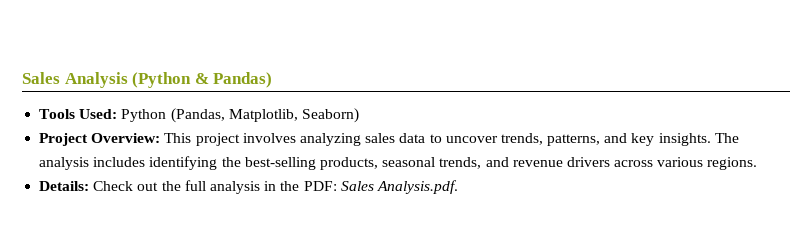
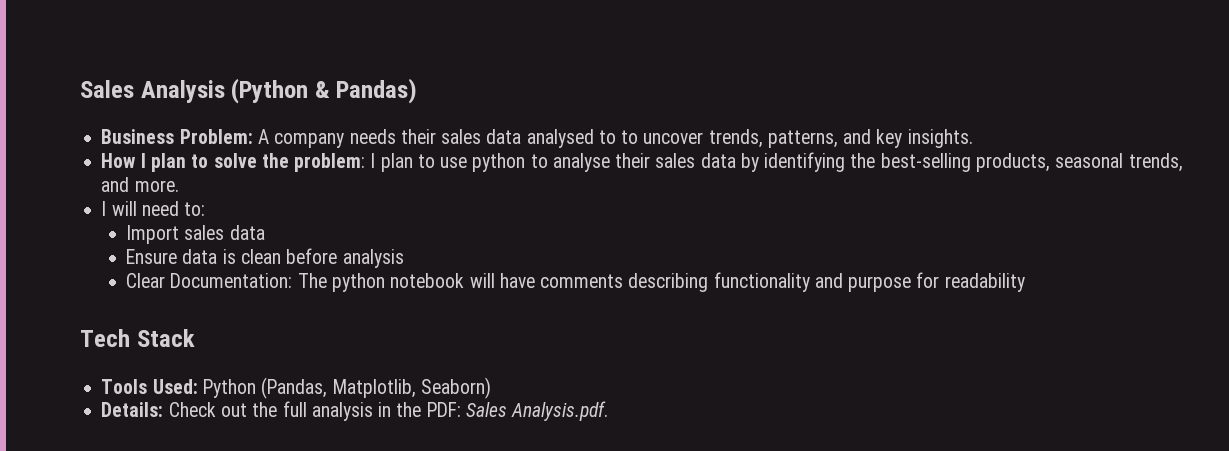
(273, 80) none -> [101,129,973,148] [101,152,1183,172] [101,177,179,192] [101,201,206,216] [126,225,265,244] [126,248,404,268] [126,272,1025,292] [80,329,195,347] // Business Problem: A company needs their sales data analysed to to uncover trends, patterns, and key insights. // How I plan to solve the problem: I plan to use python to analyse their sales data by identifying the best-selling products, seasonal trends, and more. // I will need to: // Import sales data // Ensure data is clean before analysis // Clear Documentation: The python notebook will have comments describing functionality and purpose for readability // Tech Stack
[39,133,739,146] [39,156,758,170] // Project Overview: This project involves analyzing sales data to uncover trends, patterns, and key insights. The analysis includes identifying the best-selling products, seasonal trends, and revenue drivers across various regions. -> (491, 388) none

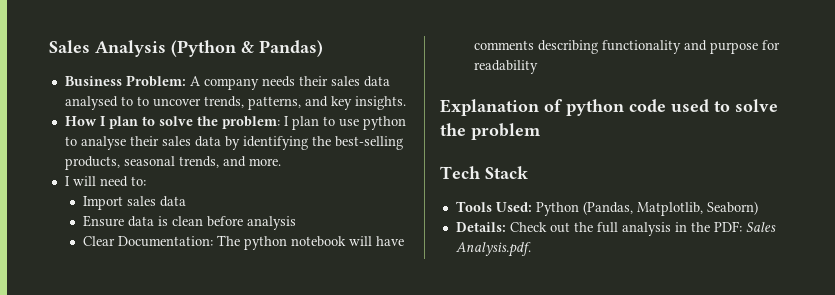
(1025, 282) none -> [440,99,778,116] [440,123,541,140] // Explanation of python code used to solve the problem

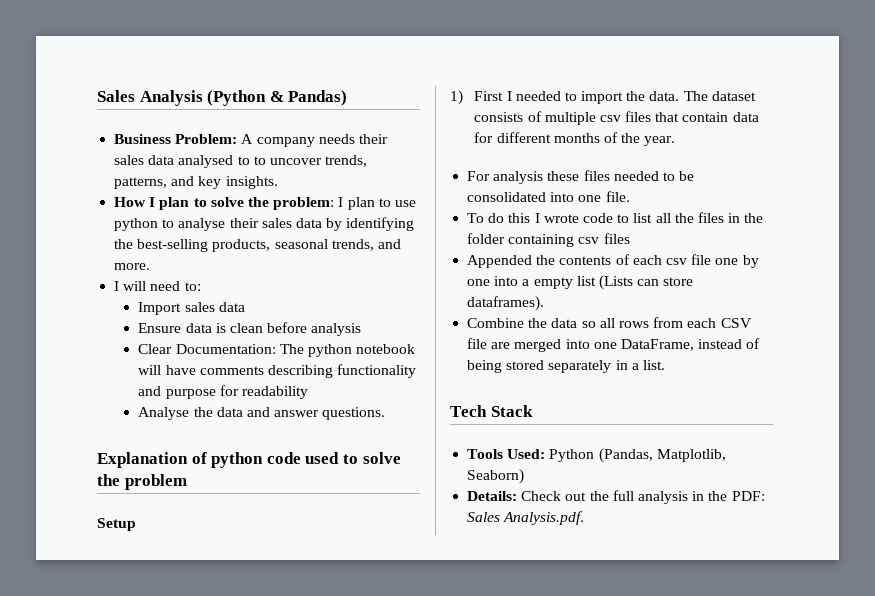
(539, 67) none -> [138,407,386,420] // Analyse the data and answer questions.
(541, 131) none -> [97,518,136,531] [450,90,756,105] [474,111,759,125] [474,132,676,146] [467,170,695,184] [467,191,630,202] [467,212,764,223] [467,233,630,247] [467,254,759,268] [467,275,694,290] [467,296,545,311] [467,317,752,328] [467,338,761,352] [467,360,665,373] // Setup // 1) First I needed to import the data. The dataset consists of multiple csv files that contain data for different months of the year. // For analysis these files needed to be consolidated into one file. // To do this I wrote code to list all the files in the folder containing csv files // Appended the contents of each csv file one by one into a empty list (Lists can store dataframes). // Combine the data so all rows from each CSV file are merged into one DataFrame, instead of being stored separately in a list.

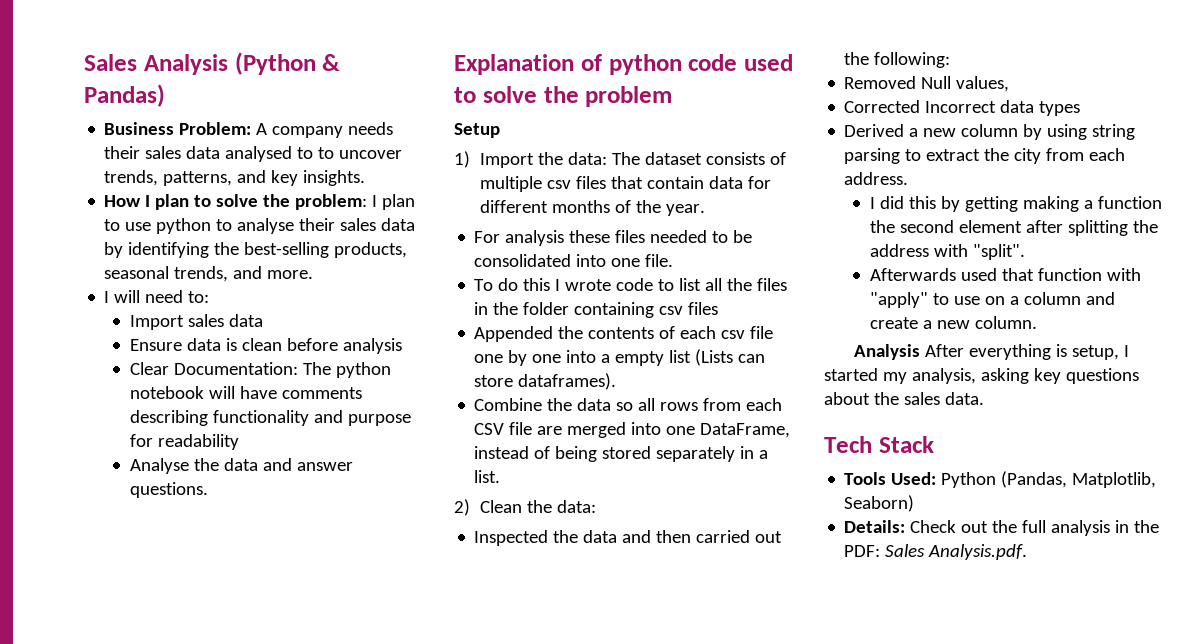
[474,91,680,104] First I needed to import the data. -> [479,152,607,168] Import the data:
(665, 365) none -> [454,499,596,516] [474,530,783,546] [844,52,951,68] [844,76,1010,92] [844,100,1081,116] [844,124,1136,140] [844,148,1126,164] [844,172,909,185] [870,196,1163,212] [870,220,1159,236] [870,244,1026,260] [870,268,1142,281] [870,292,1116,308] [870,316,1038,329] [854,344,1129,360] [824,368,1139,384] [824,392,984,405] // 2) Clean the data: // Inspected the data and then carried out the following: // Removed Null values, // Corrected Incorrect data types // Derived a new column by using string parsing to extract the city from each address. // I did this by getting making a function the second element after splitting the address with "split". // Afterwards used that function with "apply" to use on a column and create a new column. // Analysis After everything is setup, I started my analysis, asking key questions about the sales data.

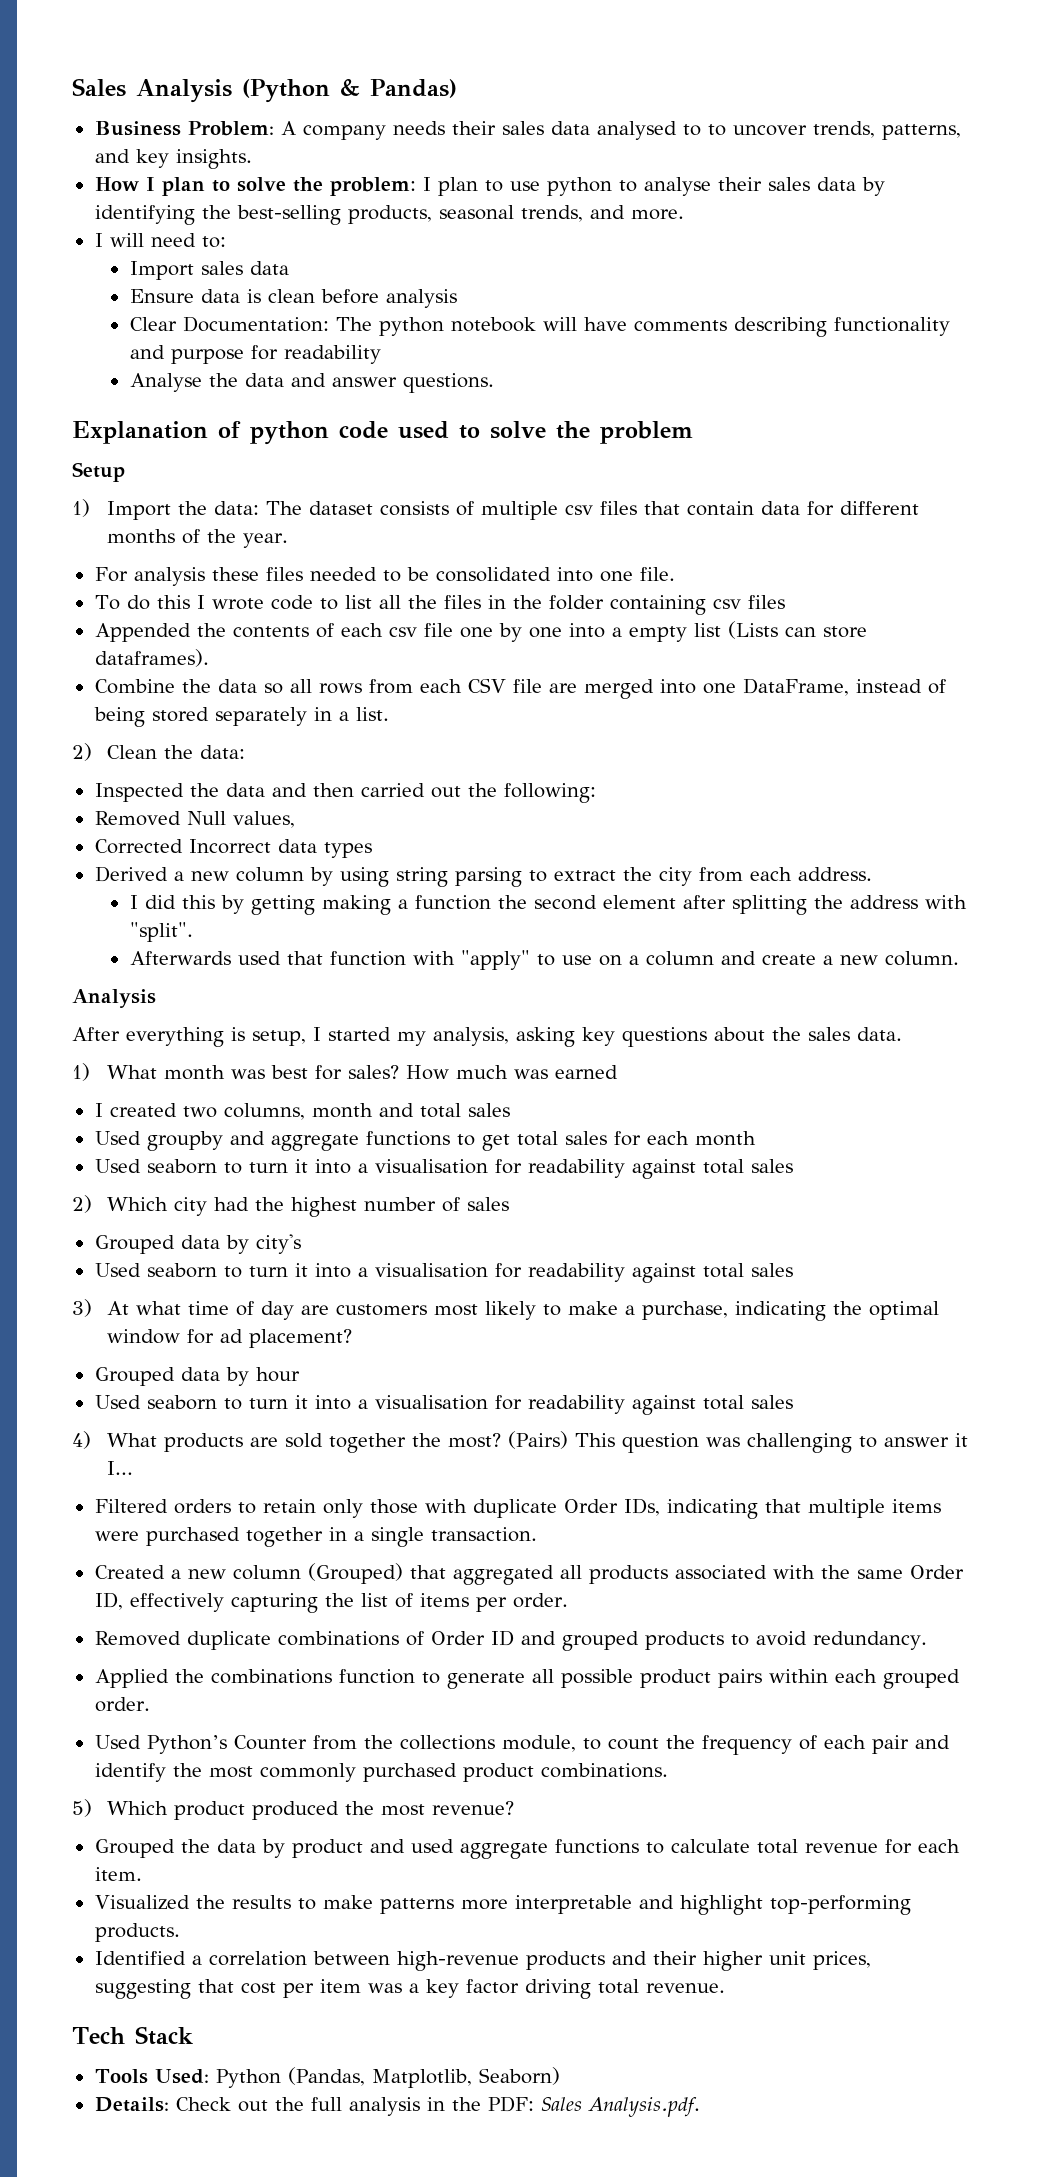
(921, 352) none -> (156, 998) //
(984, 398) none -> [72,1063,619,1081] [94,1103,510,1120] [94,1131,756,1151] [94,1159,793,1179] [72,1195,510,1217] [94,1234,301,1254] [94,1263,793,1283] [72,1299,940,1321] [107,1329,353,1348] [94,1367,300,1386] [94,1395,793,1415] [72,1431,969,1453] [107,1461,134,1475] [94,1498,941,1519] [94,1527,537,1547] [94,1563,964,1585] [94,1592,568,1613] [94,1630,927,1651] [94,1669,960,1689] [94,1697,150,1712] [94,1735,950,1755] [94,1763,668,1782] [72,1799,515,1820] [94,1839,960,1859] [94,1867,142,1881] [94,1895,911,1915] [94,1923,180,1942] [94,1951,871,1971] [94,1979,725,1999] // 1) What month was best for sales? How much was earned // I created two columns, month and total sales // Used groupby and aggregate functions to get total sales for each month // Used seaborn to turn it into a visualisation for readability against total sales // 2) Which city had the highest number of sales // Grouped data by city's // Used seaborn to turn it into a visualisation for readability against total sales // 3) At what time of day are customers most likely to make a purchase, indicating the optimal window for ad placement? // Grouped data by hour // Used seaborn to turn it into a visualisation for readability against total sales // 4) What products are sold together the most? (Pairs) This question was challenging to answer it I... // Filtered orders to retain only those with duplicate Order IDs, indicating that multiple items were purchased together in a single transaction. // Created a new column (Grouped) that aggregated all products associated with the same Order ID, effectively capturing the list of items per order. // Removed duplicate combinations of Order ID and grouped products to avoid redundancy. // Applied the combinations function to generate all possible product pairs within each grouped order. // Used Python’s Counter from the collections module, to count the frequency of each pair and identify the most commonly purchased product combinations. // 5) Which product produced the most revenue? // Grouped the data by product and used aggregate functions to calculate total revenue for each item. // Visualized the results to make patterns more interpretable and highlight top-performing products. // Identified a correlation between high-revenue products and their higher unit prices, suggesting that cost per item was a key factor driving total revenue.

